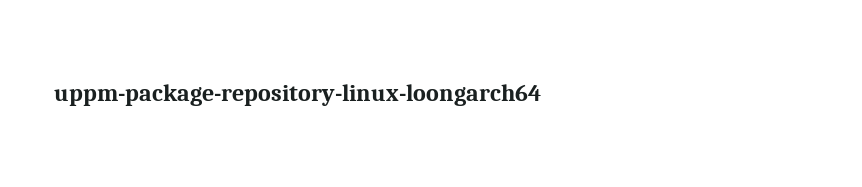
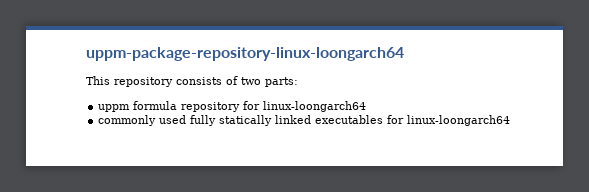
(541, 95) none -> [86,76,298,87] [98,101,367,112] [98,115,511,126] // This repository consists of two parts: // uppm formula repository for linux-loongarch64 // commonly used fully statically linked executables for linux-loongarch64

